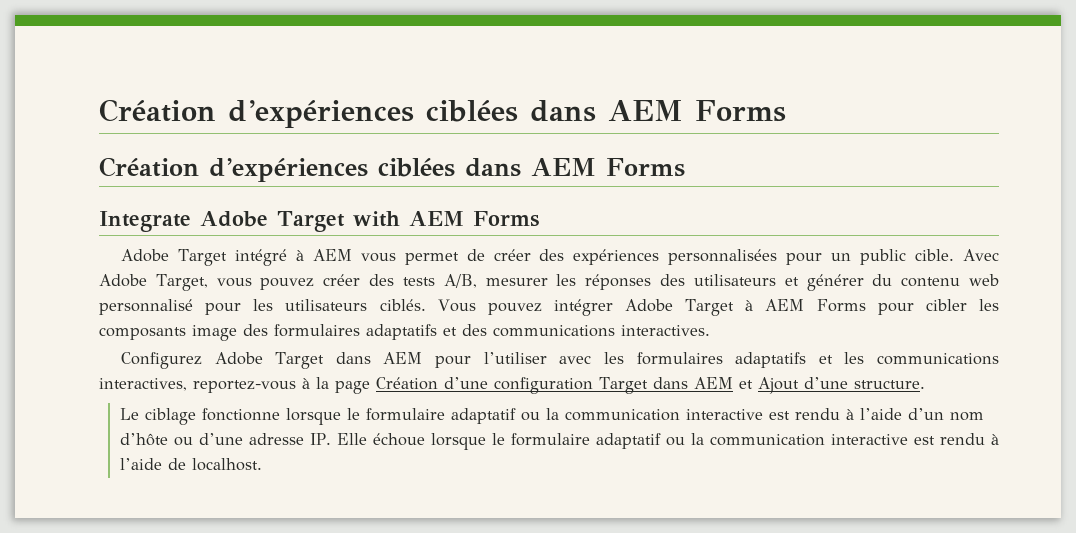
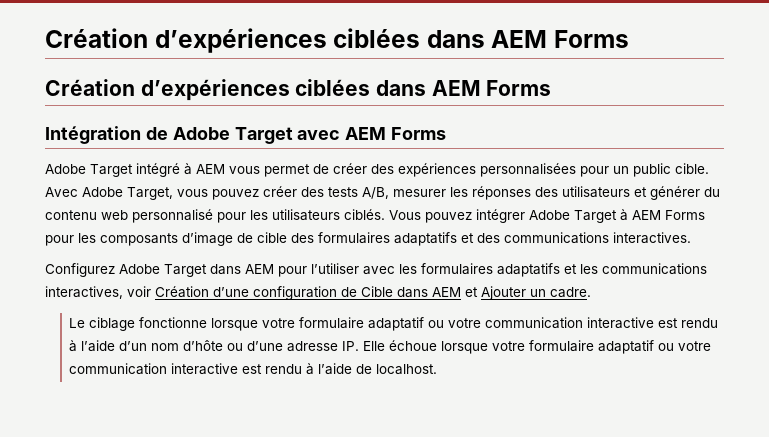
[99,211,400,232] Integrate Adobe Target with -> [45,126,341,144] Intégration de Adobe Target avec
[925,299,967,311] cibler -> (74, 240) none
[192,325,237,341] image -> [182,232,287,246] d’image de cible
[193,377,370,394] reportez-vous à la page -> [127,286,151,297] voir
[599,377,648,394] Target -> [341,286,393,297] de Cible
[757,377,925,394] Ajout d’une structure. -> [481,286,591,300] Ajouter un cadre.
[346,408,559,424] le formulaire adaptatif ou la -> [262,317,482,331] votre formulaire adaptatif ou votre
[491,433,704,449] le formulaire adaptatif ou la -> [492,340,712,354] votre formulaire adaptatif ou votre

